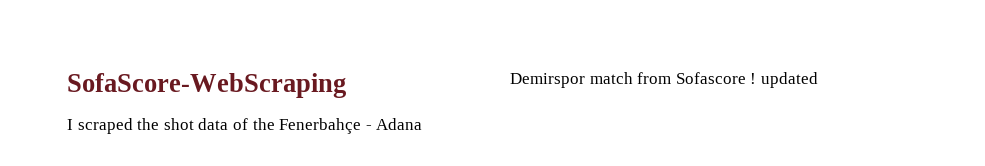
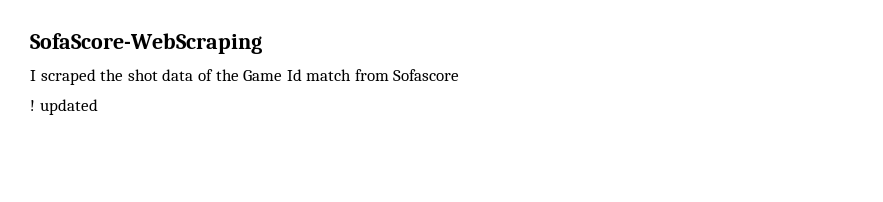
[279,118,423,134] [510,73,585,88] Fenerbahçe - Adana Demirspor -> [243,69,302,81] Game Id
(746, 78) none -> (460, 75) //

